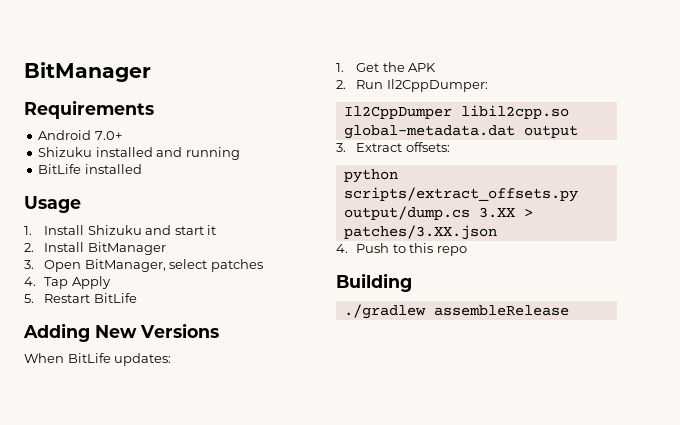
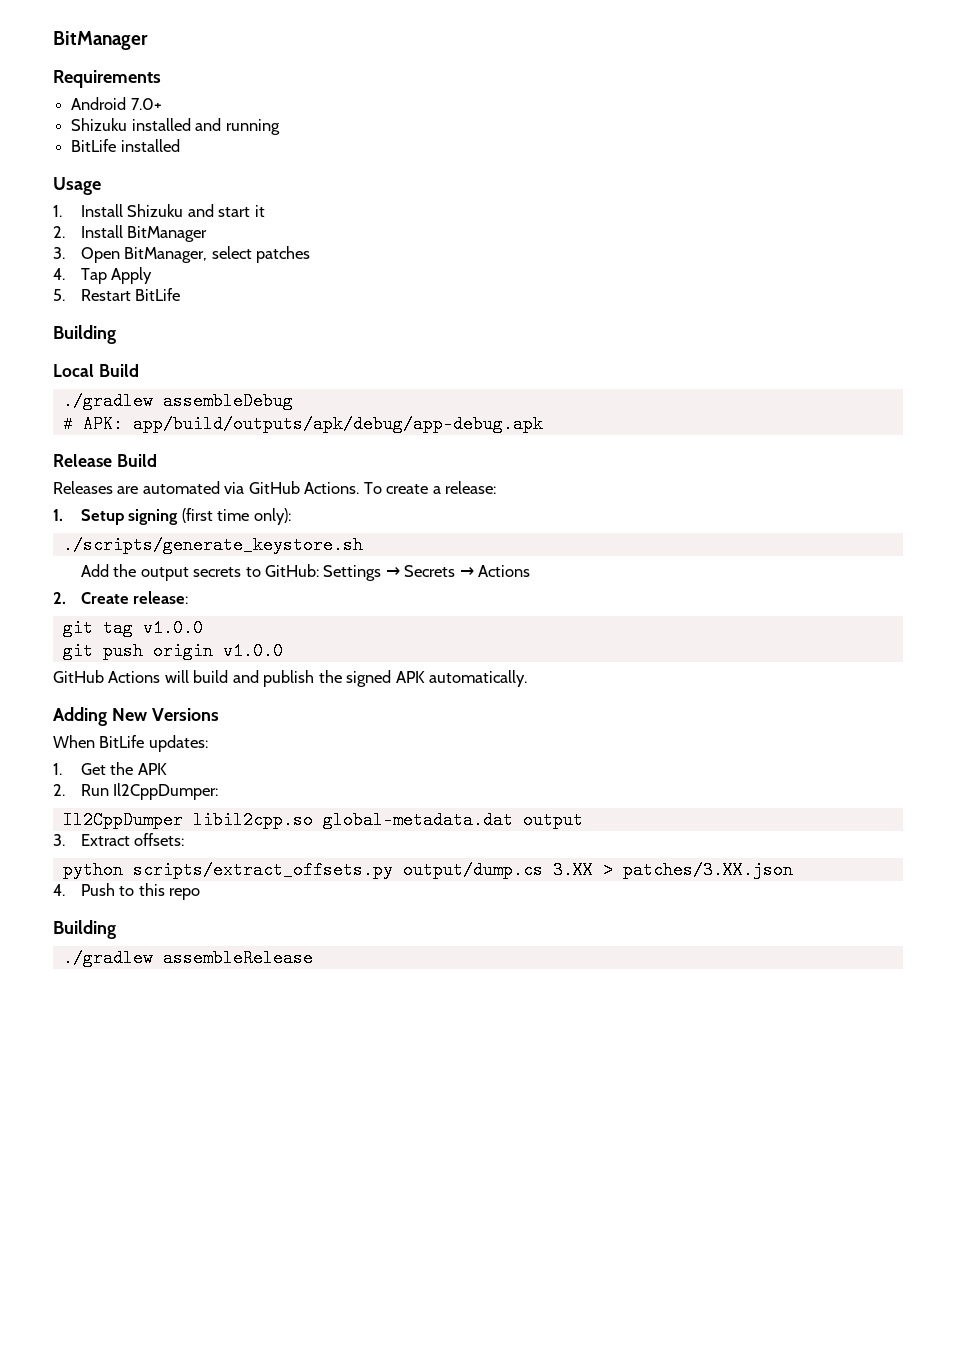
(137, 298) none -> [53,325,116,344] [53,364,139,377] [62,392,293,410] [62,415,543,433] [53,454,157,467] [53,481,497,494] [53,508,291,525] [62,536,363,554] [80,564,531,581] [53,591,189,604] [62,619,203,637] [62,642,283,660] [53,670,528,687] // Building // Local Build // ./gradlew assembleDebug // # APK: app/build/outputs/apk/debug/app-debug.apk // Release Build // Releases are automated via GitHub Actions. To create a release: // 1. Setup signing (first time only): // ./scripts/generate_keystore.sh // Add the output secrets to GitHub: Settings → Secrets → Actions // 2. Create release: // git tag v1.0.0 // git push origin v1.0.0 // GitHub Actions will build and publish the signed APK automatically.

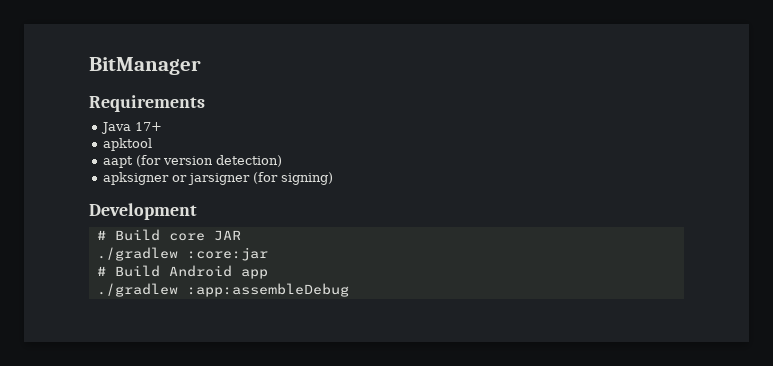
[71,97,162,110] [71,118,280,135] [71,139,180,152] [53,177,101,195] [53,204,265,217] [53,225,208,242] [53,246,311,263] [53,267,153,284] [53,288,181,301] [53,325,116,344] [53,364,139,377] [62,392,293,410] [62,415,543,433] [53,454,157,467] [53,481,497,494] [53,508,291,525] [62,536,363,554] [80,564,531,581] [53,591,189,604] [62,619,203,637] [62,642,283,660] [53,670,528,687] [53,707,219,726] [53,735,208,752] [53,762,167,775] [53,783,219,800] [62,811,583,829] [53,833,185,846] [62,861,793,879] [53,883,201,900] [53,920,116,939] [62,949,313,967] Android 7.0+ // Shizuku installed and running // BitLife installed // Usage // 1. Install Shizuku and start it // 2. Install BitManager // 3. Open BitManager, select patches // 4. Tap Apply // 5. Restart BitLife // Building // Local Build // ./gradlew assembleDebug // # APK: app/build/outputs/apk/debug/app-debug.apk // Release Build // Releases are automated via GitHub Actions. To create a release: // 1. Setup signing (first time only): // ./scripts/generate_keystore.sh // Add the output secrets to GitHub: Settings → Secrets → Actions // 2. Create release: // git tag v1.0.0 // git push origin v1.0.0 // GitHub Actions will build and publish the signed APK automatically. // Adding New Versions // When BitLife updates: // 1. Get the APK // 2. Run Il2CppDumper: // Il2CppDumper libil2cpp.so global-metadata.dat output // 3. Extract offsets: // python scripts/extract_offsets.py output/dump.cs 3.XX > patches/3.XX.json // 4. Push to this repo // Building // ./gradlew assembleRelease -> [100,122,162,134] [102,138,152,151] [102,155,282,168] [102,172,333,185] [89,203,197,220] [96,229,241,241] [96,247,268,261] [96,265,268,279] [96,283,349,297] Java 17+ // apktool // aapt (for version detection) // apksigner or jarsigner (for signing) // Development // # Build core JAR // ./gradlew :core:jar // # Build Android app // ./gradlew :app:assembleDebug

